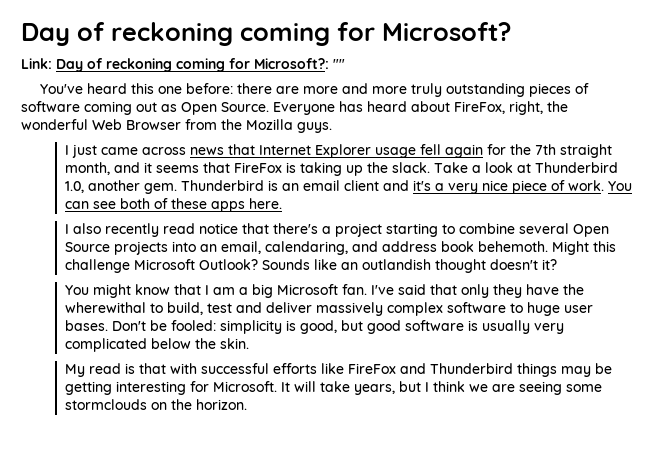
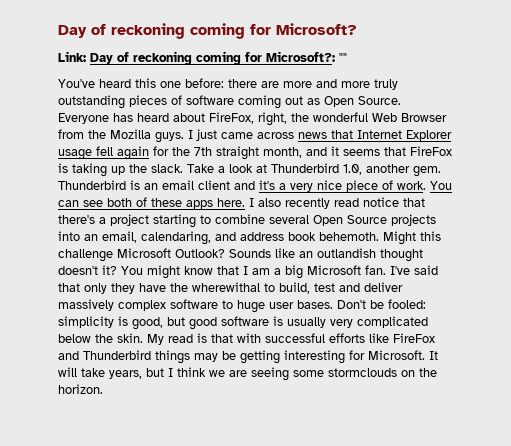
(332, 127) // -> (184, 137) none
(282, 203) // -> (245, 202) none
(557, 264) // -> (117, 270) none
(249, 343) // -> (143, 338) none

